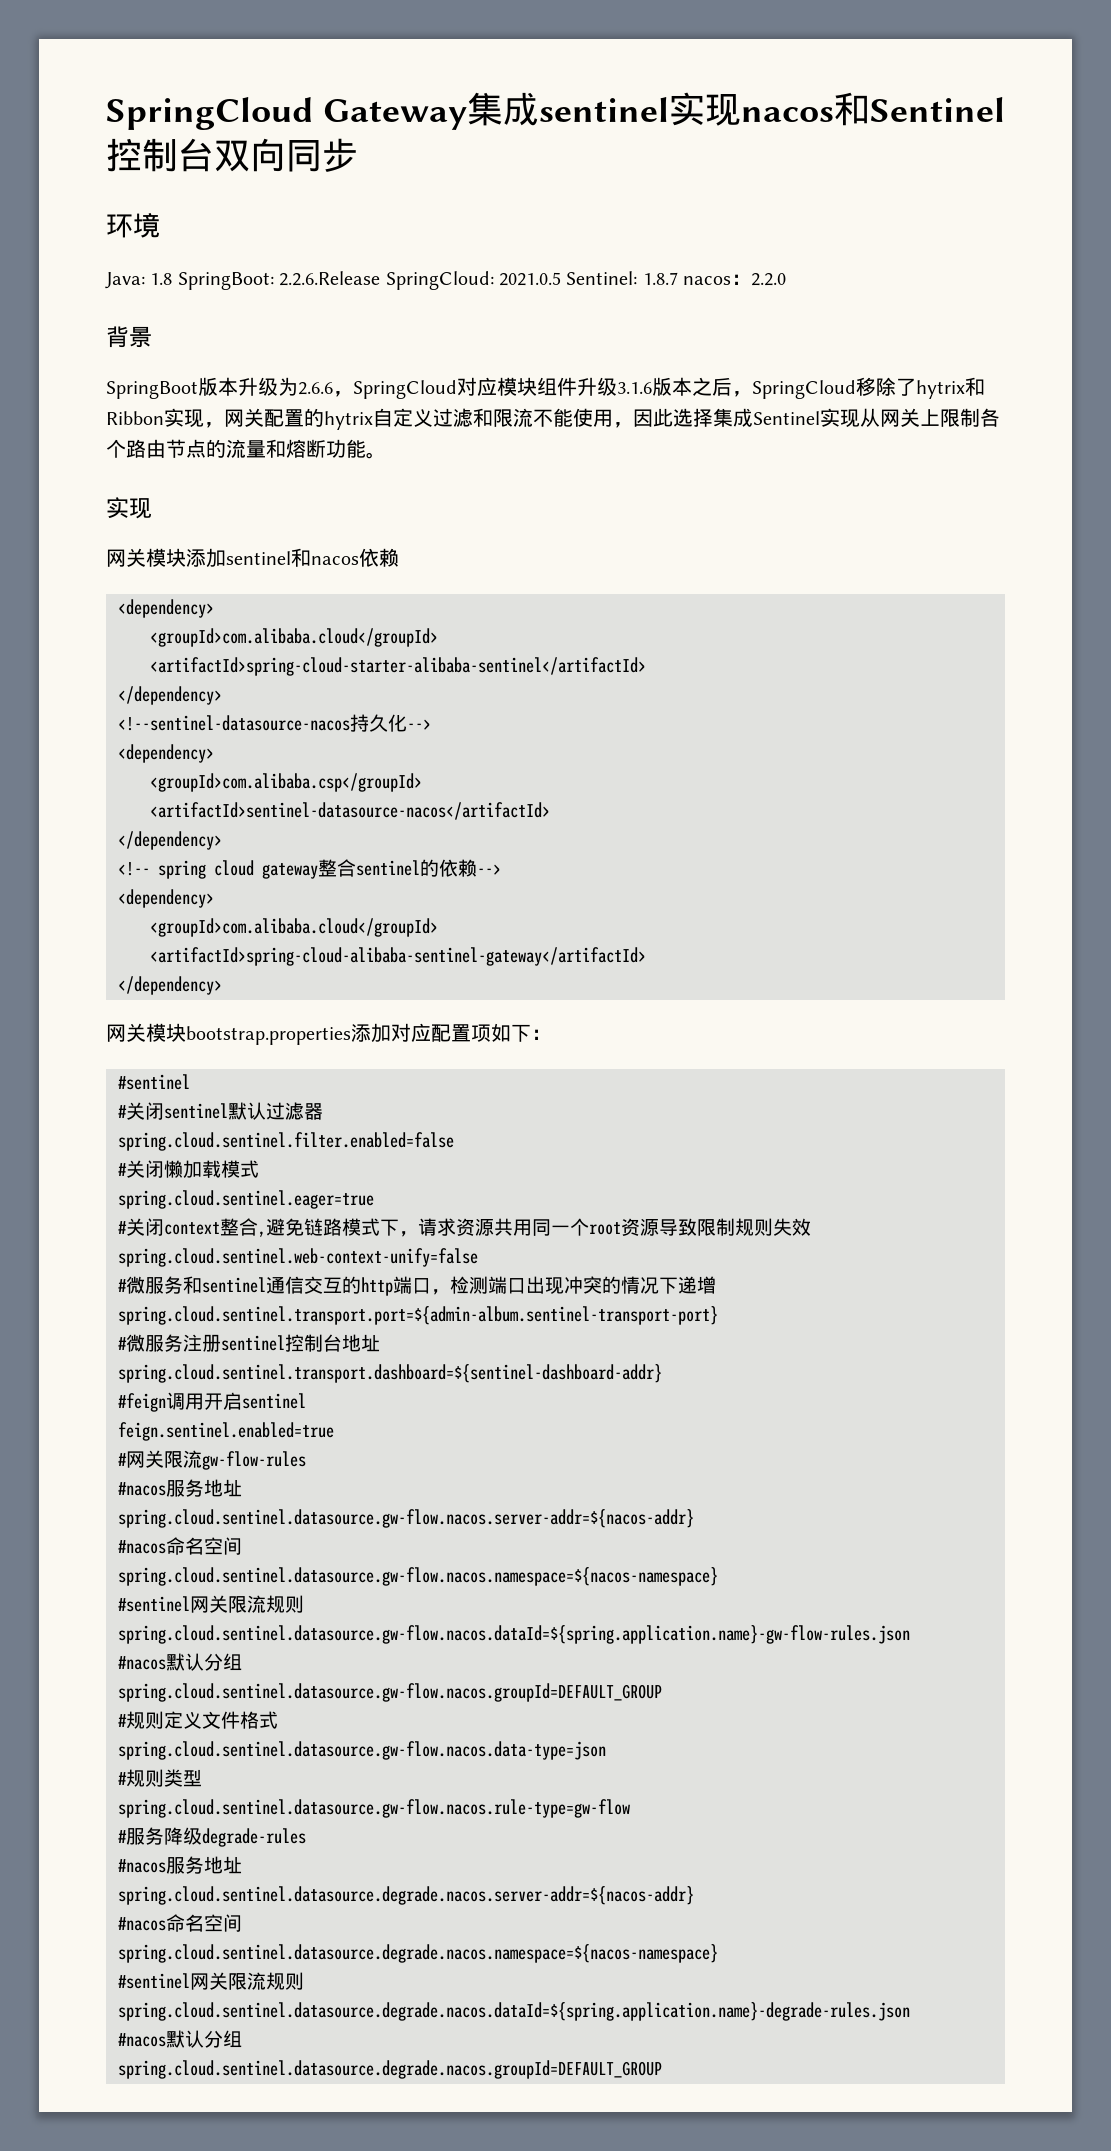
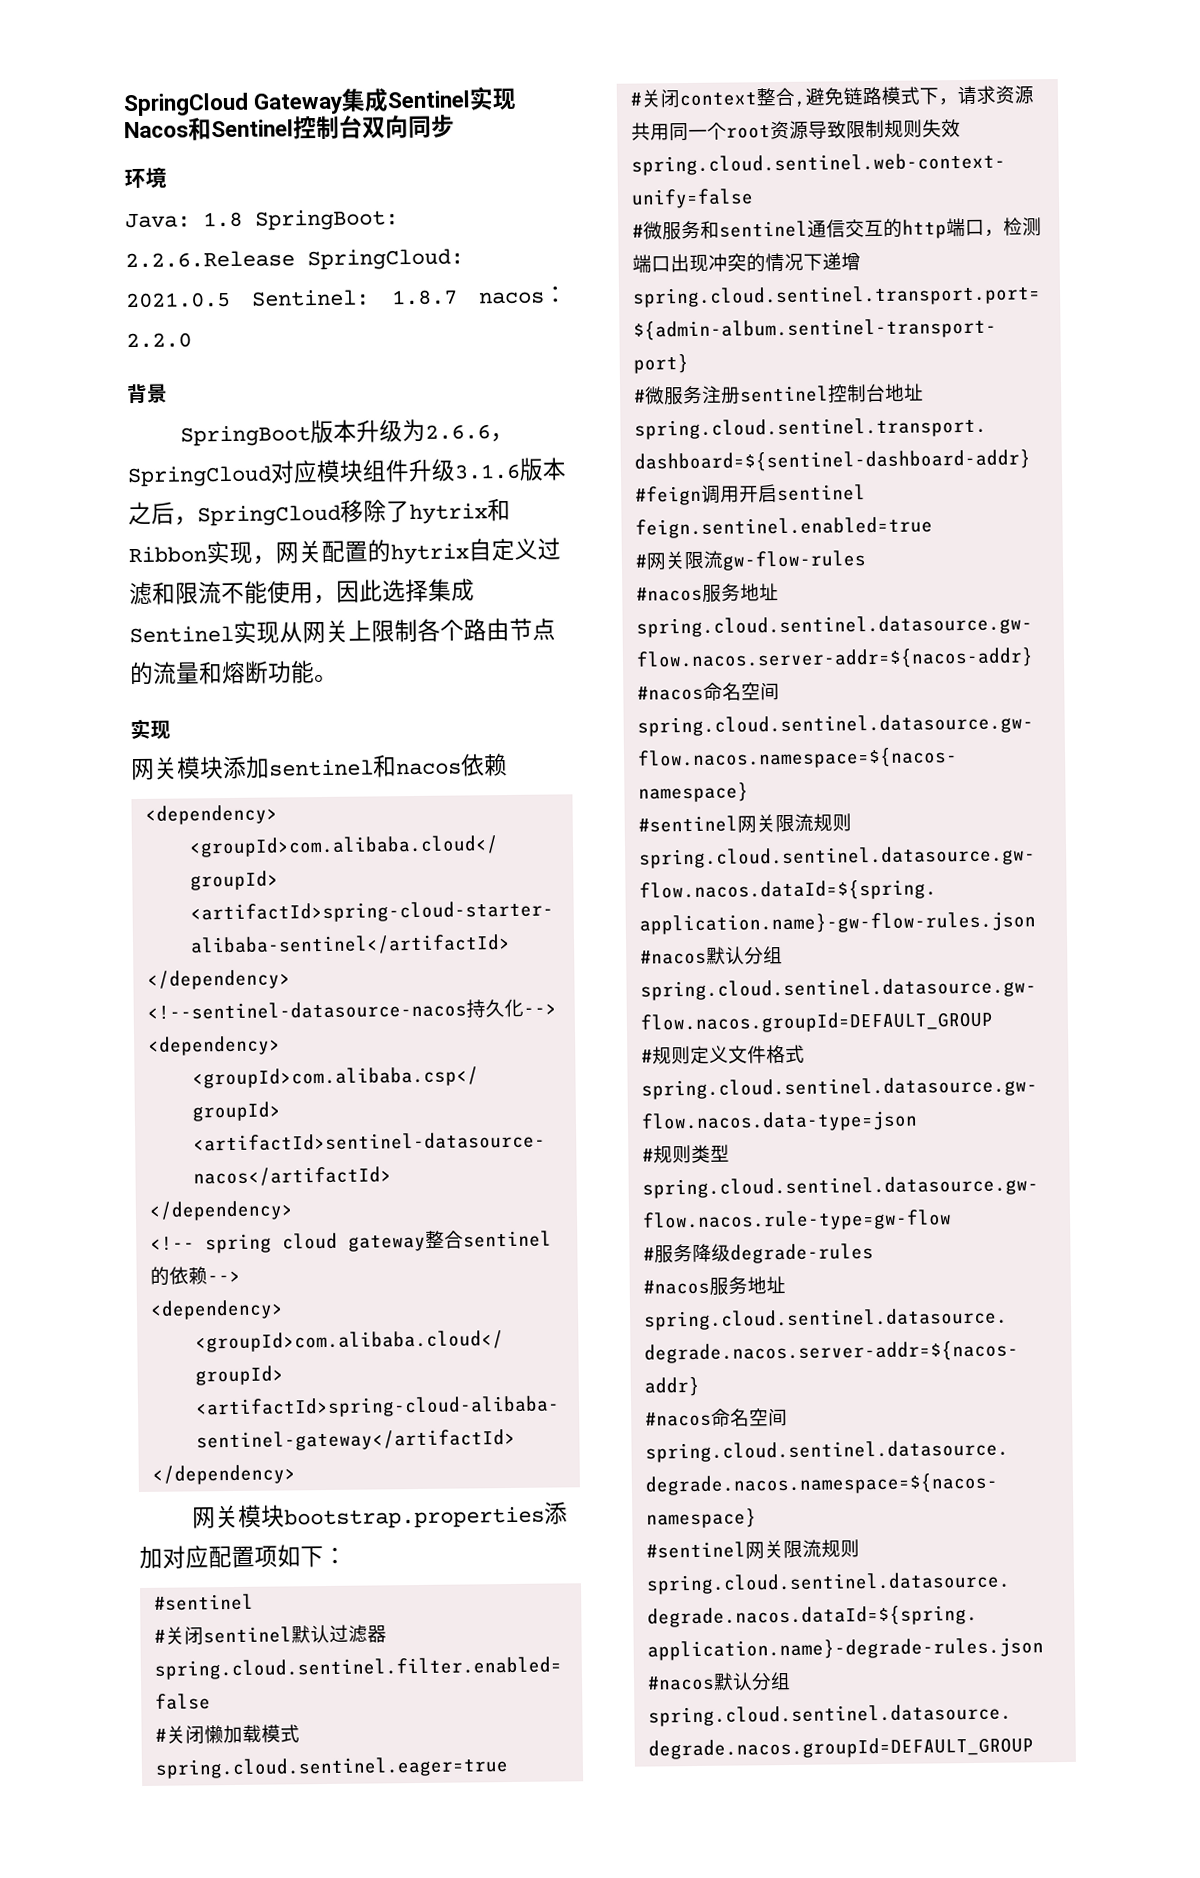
[538,92,834,126] sentinel实现nacos -> [387,86,518,111] [124,121,189,139] Sentinel实现Nacos

